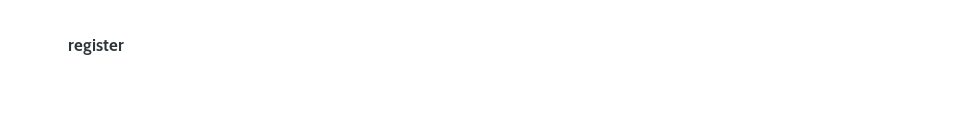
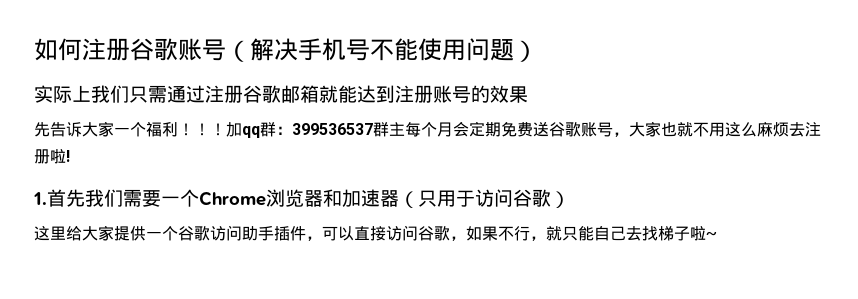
[68,39,124,55] register -> [34,38,538,62] [34,85,528,103] [34,121,821,138] [34,149,70,164] [33,189,570,208] [34,225,717,241] 如何注册谷歌账号（解决手机号不能使用问题） // 实际上我们只需通过注册谷歌邮箱就能达到注册账号的效果 // 先告诉大家一个福利！！！加qq群：399536537群主每个月会定期免费送谷歌账号，大家也就不用这么麻烦去注册啦! // 1.首先我们需要一个Chrome浏览器和加速器（只用于访问谷歌） // 这里给大家提供一个谷歌访问助手插件，可以直接访问谷歌，如果不行，就只能自己去找梯子啦~

